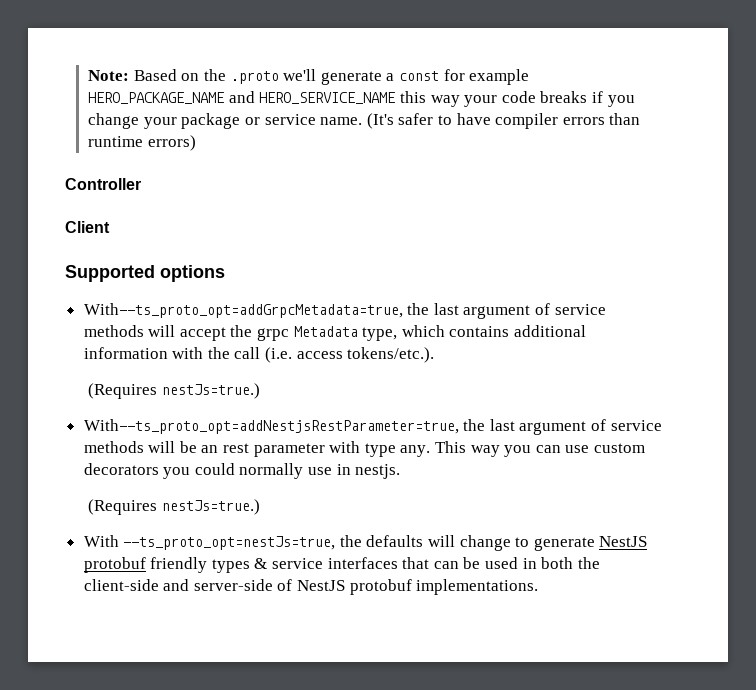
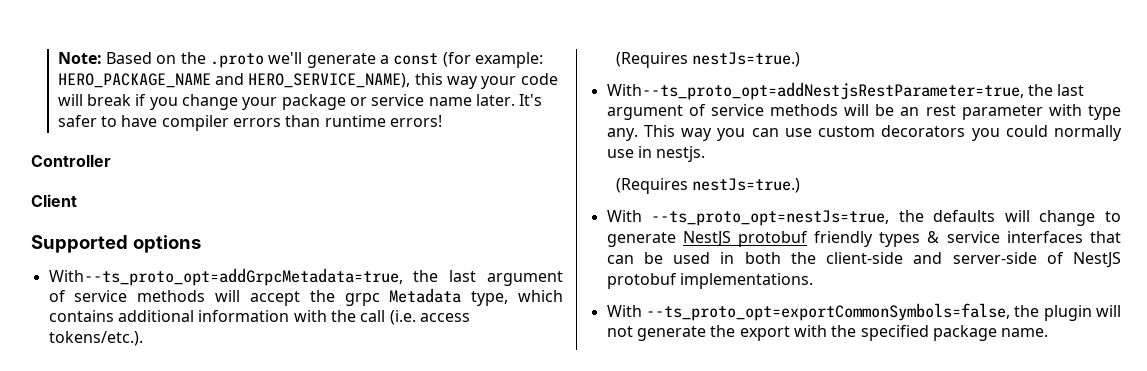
[443,69,530,85] for example -> [442,52,543,68] (for example:
[259,92,396,104] HERO_SERVICE_NAME -> [248,73,411,88] HERO_SERVICE_NAME),
[540,91,588,103] breaks -> [57,94,132,106] will break
[320,113,394,129] name. (It's -> [428,94,543,106] name later. It's
[147,135,196,151] errors) -> [389,115,442,127] errors!
(539, 587) none -> [606,303,1121,321] [606,325,1049,341] // With --ts_proto_opt=exportCommonSymbols=false, the plugin will not generate the export with the specified package name.

